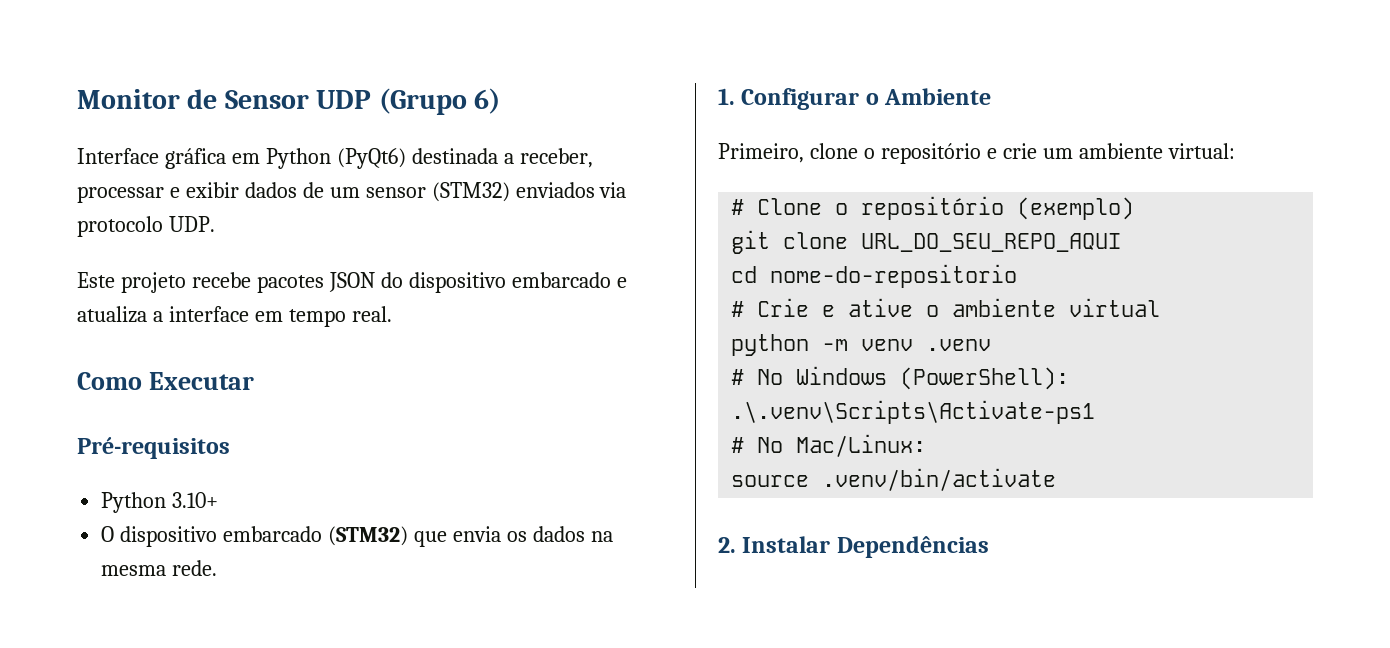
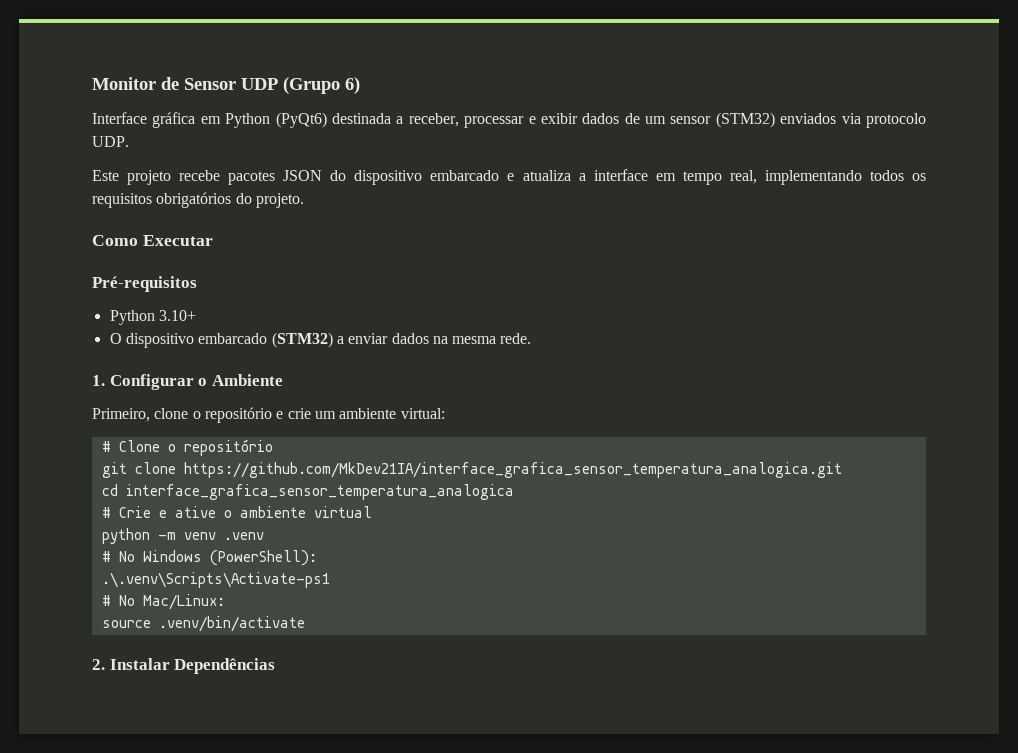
[351,306,392,322] real. -> [729,170,926,185] [92,192,304,208] real, implementando todos os requisitos obrigatórios do projeto.
[413,526,527,547] que envia os -> [336,333,389,344] a enviar
[1017,197,1135,220] (exemplo) -> (273, 447) none
[861,233,1122,252] URL_DO_SEU_REPO_AQUI -> [183,462,842,478] https://github.com/MkDev21IA/interface_grafica_sensor_temperatura_analogica.git
[770,264,1018,288] nome-do-repositorio -> [125,484,514,500] interface_grafica_sensor_temperatura_analogica

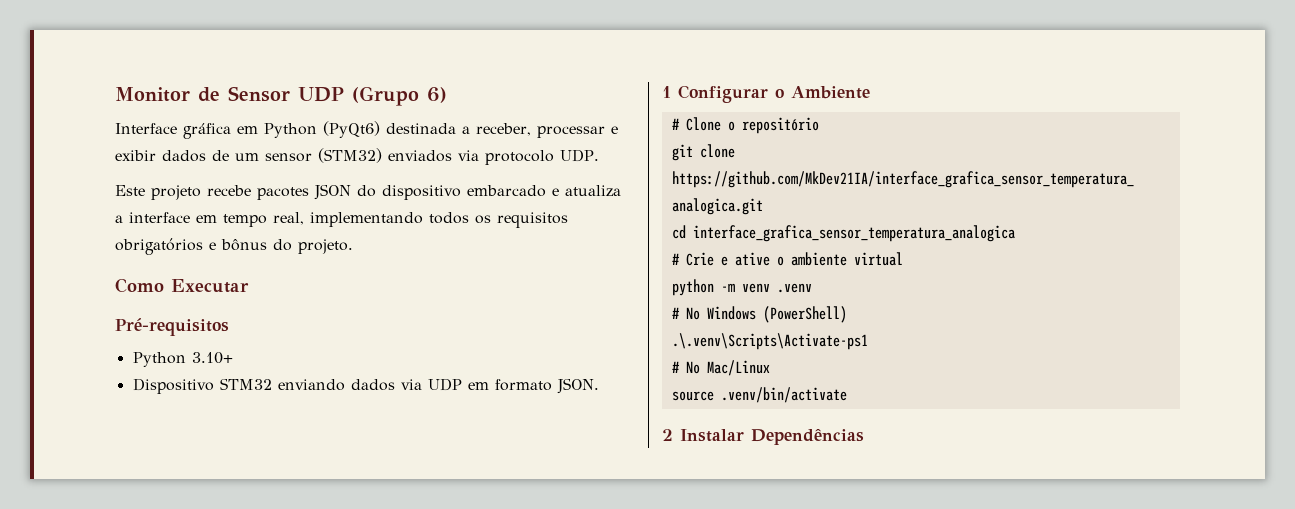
(232, 200) none -> [209,239,267,251] e bônus
[109,332,532,348] [92,374,283,390] [92,407,445,423] O dispositivo embarcado (STM32) a enviar dados na mesma rede. // 1. Configurar o Ambiente // Primeiro, clone o repositório e crie um ambiente virtual: -> [132,378,599,394] [662,85,870,103] Dispositivo STM32 enviando dados via UDP em formato JSON. // 1 Configurar o Ambiente
[209,550,317,566] (PowerShell): -> [762,306,847,323] (PowerShell)
[142,594,225,610] Mac/Linux: -> [706,360,770,376] Mac/Linux
[92,659,105,670] 2. -> [662,429,673,441] 2

